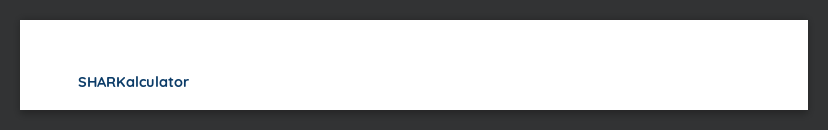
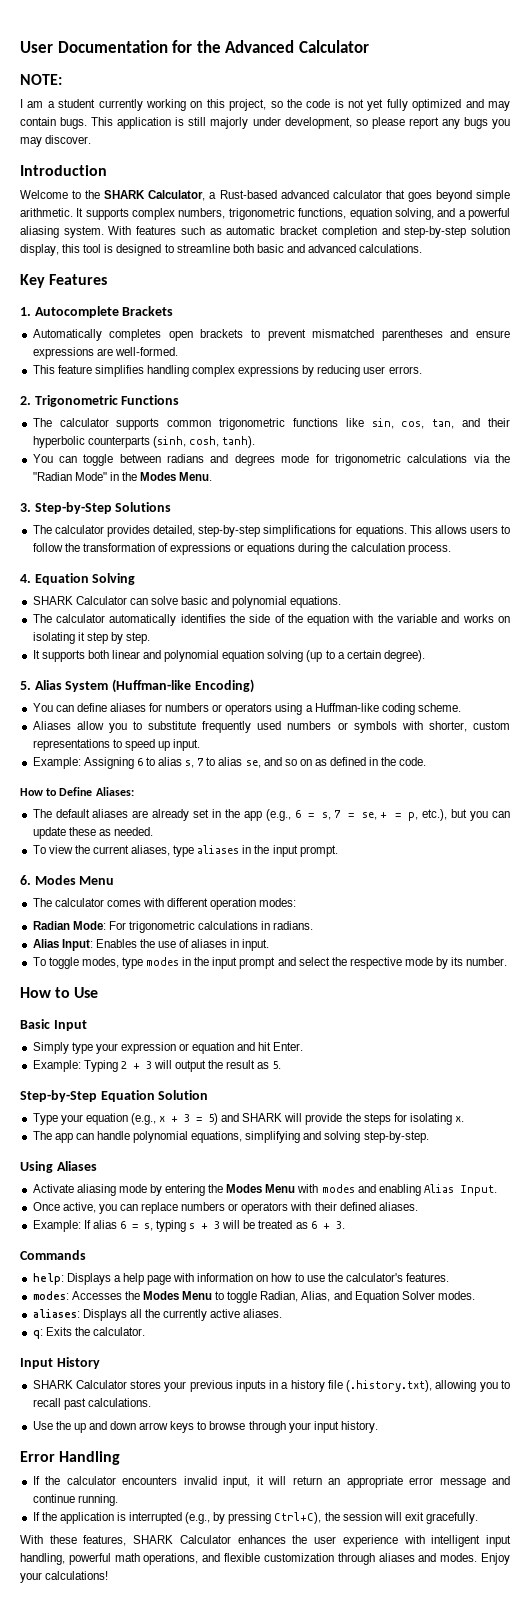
[78,76,189,87] SHARKalculator -> [20,40,369,53] [20,74,62,85] [20,99,511,111] [20,117,510,129] [20,135,92,147] [20,165,107,176] [20,190,510,202] [20,208,511,220] [20,226,511,238] [20,244,423,256] [20,274,108,288] [20,306,174,318] [32,329,510,341] [32,347,178,359] [32,365,422,377] [20,395,180,407] [32,418,511,430] [32,436,256,448] [32,454,511,466] [32,472,213,481] [20,502,172,514] [32,525,510,537] [32,543,451,555] [20,573,136,585] [32,596,342,608] [32,614,511,626] [32,632,151,644] [32,650,425,662] [20,679,254,693] [32,703,461,715] [32,721,511,733] [32,739,201,751] [32,757,427,769] [20,787,134,796] [32,809,510,821] [32,827,153,839] [32,845,338,857] [20,875,115,885] [32,898,297,910] [32,921,314,933] [32,939,270,951] [32,957,508,969] [20,987,99,998] [20,1019,87,1031] [32,1042,304,1054] [32,1060,282,1072] [20,1090,209,1102] [32,1113,465,1125] [32,1131,429,1143] [20,1161,97,1173] [32,1184,497,1196] [32,1202,418,1214] [32,1220,345,1232] [20,1250,86,1260] [32,1273,450,1285] [32,1291,475,1303] [32,1309,283,1321] [32,1327,145,1339] [20,1357,100,1369] [32,1380,510,1392] [32,1398,151,1410] [32,1421,378,1433] [20,1451,121,1465] [32,1476,510,1488] [32,1494,118,1506] [32,1512,479,1524] [20,1535,512,1547] [20,1553,510,1565] [20,1571,109,1583] User Documentation for the Advanced Calculator // NOTE: // I am a student currently working on this project, so the code is not yet fully optimized and may contain bugs. This application is still majorly under development, so please report any bugs you may discover. // Introduction // Welcome to the SHARK Calculator, a Rust-based advanced calculator that goes beyond simple arithmetic. It supports complex numbers, trigonometric functions, equation solving, and a powerful aliasing system. With features such as automatic bracket completion and step-by-step solution display, this tool is designed to streamline both basic and advanced calculations. // Key Features // 1. Autocomplete Brackets // Automatically completes open brackets to prevent mismatched parentheses and ensure expressions are well-formed. // This feature simplifies handling complex expressions by reducing user errors. // 2. Trigonometric Functions // The calculator supports common trigonometric functions like sin, cos, tan, and their hyperbolic counterparts (sinh, cosh, tanh). // You can toggle between radians and degrees mode for trigonometric calculations via the "Radian Mode" in the Modes Menu. // 3. Step-by-Step Solutions // The calculator provides detailed, step-by-step simplifications for equations. This allows users to follow the transformation of expressions or equations during the calculation process. // 4. Equation Solving // SHARK Calculator can solve basic and polynomial equations. // The calculator automatically identifies the side of the equation with the variable and works on isolating it step by step. // It supports both linear and polynomial equation solving (up to a certain degree). // 5. Alias System (Huffman-like Encoding) // You can define aliases for numbers or operators using a Huffman-like coding scheme. // Aliases allow you to substitute frequently used numbers or symbols with shorter, custom representations to speed up input. // Example: Assigning 6 to alias s, 7 to alias se, and so on as defined in the code. // How to Define Aliases: // The default aliases are already set in the app (e.g., 6 = s, 7 = se, + = p, etc.), but you can update these as needed. // To view the current aliases, type aliases in the input prompt. // 6. Modes Menu // The calculator comes with different operation modes: // Radian Mode: For trigonometric calculations in radians. // Alias Input: Enables the use of aliases in input. // To toggle modes, type modes in the input prompt and select the respective mode by its number. // How to Use // Basic Input // Simply type your expression or equation and hit Enter. // Example: Typing 2 + 3 will output the result as 5. // Step-by-Step Equation Solution // Type your equation (e.g., x + 3 = 5) and SHARK will provide the steps for isolating x. // The app can handle polynomial equations, simplifying and solving step-by-step. // Using Aliases // Activate aliasing mode by entering the Modes Menu with modes and enabling Alias Input. // Once active, you can replace numbers or operators with their defined aliases. // Example: If alias 6 = s, typing s + 3 will be treated as 6 + 3. // Commands // help: Displays a help page with information on how to use the calculator's features. // modes: Accesses the Modes Menu to toggle Radian, Alias, and Equation Solver modes. // aliases: Displays all the currently active aliases. // q: Exits the calculator. // Input History // SHARK Calculator stores your previous inputs in a history file (.history.txt), allowing you to recall past calculations. // Use the up and down arrow keys to browse through your input history. // Error Handling // If the calculator encounters invalid input, it will return an appropriate error message and continue running. // If the application is interrupted (e.g., by pressing Ctrl+C), the session will exit gracefully. // With these features, SHARK Calculator enhances the user experience with intelligent input handling, powerful math operations, and flexible customization through aliases and modes. Enjoy your calculations!

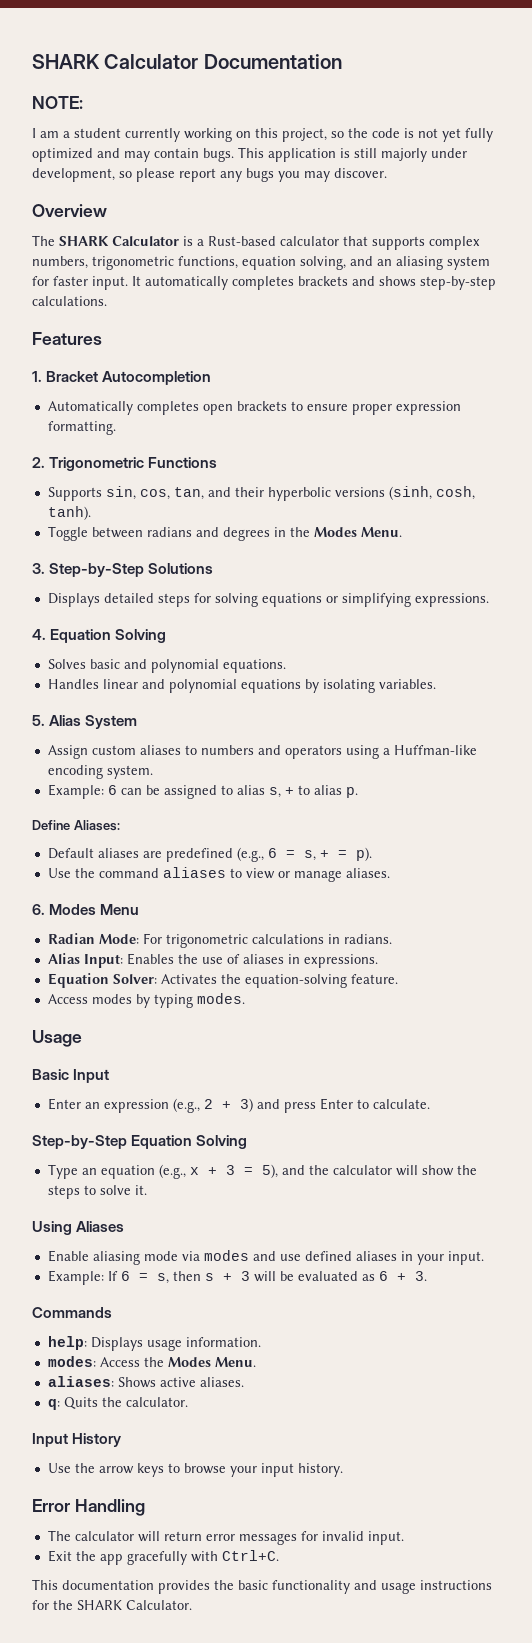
[20,41,53,53] User -> [32,54,199,69] SHARK Calculator
[172,40,369,53] for the Advanced Calculator -> (342, 61) none
[20,165,107,176] [20,190,206,201] Introduction // Welcome to the SHARK Calculator, -> [32,204,107,217] [32,235,193,246] Overview // The SHARK Calculator is
[280,190,329,199] advanced -> (276, 241) none
[407,190,510,202] [20,208,84,217] goes beyond simple arithmetic. It -> (368, 241) none
[458,208,511,220] [20,226,511,238] [20,244,423,256] [20,274,45,288] a powerful aliasing system. With features such as automatic bracket completion and step-by-step solution display, this tool is designed to streamline both basic and advanced calculations. // Key -> [377,256,490,270] [32,276,496,290] [32,296,107,306] an aliasing system for faster input. It automatically completes brackets and shows step-by-step calculations. //
[34,306,174,318] Autocomplete Brackets -> [46,371,212,385] Bracket Autocompletion
[267,329,510,341] [32,347,178,359] [32,365,422,377] [20,395,180,407] [32,418,364,430] prevent mismatched parentheses and ensure expressions are well-formed. // This feature simplifies handling complex expressions by reducing user errors. // 2. Trigonometric Functions // The calculator supports common trigonometric functions like -> [306,401,461,415] [47,421,116,435] [32,457,218,471] [47,487,102,501] ensure proper expression formatting. // 2. Trigonometric Functions // Supports
[87,436,150,448] counterparts -> [334,487,385,497] versions
[32,454,114,466] You can toggle -> [47,526,88,541] Toggle
[281,454,511,466] [32,472,107,481] mode for trigonometric calculations via the "Radian Mode" -> (270, 534) none
[32,525,510,537] [32,543,451,555] The calculator provides detailed, step-by-step simplifications for equations. This allows users to follow the transformation of expressions or equations during the calculation process. -> [47,593,489,607] Displays detailed steps for solving equations or simplifying expressions.
[32,596,178,605] SHARK Calculator can solve -> [47,659,86,669] Solves
[32,614,511,626] [32,632,151,644] [32,650,425,662] [20,679,254,693] [32,703,461,715] [32,721,511,733] [32,739,201,751] [32,757,143,769] The calculator automatically identifies the side of the equation with the variable and works on isolating it step by step. // It supports both linear and polynomial equation solving (up to a certain degree). // 5. Alias System (Huffman-like Encoding) // You can define aliases for numbers or operators using a Huffman-like coding scheme. // Aliases allow you to substitute frequently used numbers or symbols with shorter, custom representations to speed up input. // Example: Assigning 6 -> [47,679,436,693] [32,715,138,729] [47,745,477,759] [47,765,153,779] [47,784,217,799] Handles linear and polynomial equations by isolating variables. // 5. Alias System // Assign custom aliases to numbers and operators using a Huffman-like encoding system. // Example: 6 can be assigned
[197,757,427,768] [20,787,134,796] [32,809,510,821] [32,827,153,839] [32,845,338,857] [20,875,115,885] [32,898,297,910] 7 to alias se, and so on as defined in the code. // How to Define Aliases: // The default aliases are already set in the app (e.g., 6 = s, 7 = se, + = p, etc.), but you can update these as needed. // To view the current aliases, type aliases in the input prompt. // 6. Modes Menu // The calculator comes with different operation modes: -> [284,785,358,798] [32,820,120,831] [47,847,372,862] [47,867,390,882] [32,904,140,915] + to alias p. // Define Aliases: // Default aliases are predefined (e.g., 6 = s, + = p). // Use the command aliases to view or manage aliases. // 6. Modes Menu
[242,939,270,951] [32,957,508,969] [20,987,99,998] [20,1019,87,1031] [32,1042,304,1054] [32,1060,282,1072] input. // To toggle modes, type modes in the input prompt and select the respective mode by its number. // How to Use // Basic Input // Simply type your expression or equation and hit Enter. // Example: Typing 2 + 3 will output the result as 5. -> [303,954,378,968] [47,973,398,988] [47,993,245,1008] [32,1030,82,1047] [32,1069,110,1083] [47,1098,430,1113] expressions. // Equation Solver: Activates the equation-solving feature. // Access modes by typing modes. // Usage // Basic Input // Enter an expression (e.g., 2 + 3) and press Enter to calculate.
[158,1090,209,1100] Solution -> [196,1135,248,1149] Solving
[60,1114,83,1125] your -> [81,1168,97,1175] an
[208,1113,465,1125] [32,1131,429,1143] 5) and SHARK will provide the steps for isolating x. // The app can handle polynomial equations, simplifying and solving step-by-step. -> [261,1164,477,1178] [47,1185,147,1199] 5), and the calculator will show the steps to solve it.
[32,1184,74,1193] Activate -> [47,1250,89,1262] Enable
[149,1184,497,1196] [32,1202,418,1214] by entering the Modes Menu with modes and enabling Alias Input. // Once active, you can replace numbers or operators with their defined aliases. -> [181,1250,484,1265] via modes and use defined aliases in your input.
[92,1220,187,1232] alias 6 = s, typing -> [120,1271,201,1284] 6 = s, then
[258,1220,293,1229] treated -> [297,1271,358,1281] evaluated
[113,1273,450,1285] [32,1291,475,1303] [32,1309,208,1321] a help page with information on how to use the calculator's features. // modes: Accesses the Modes Menu to toggle Radian, Alias, and Equation Solver modes. // aliases: Displays all the currently -> [146,1337,261,1351] [47,1356,256,1367] [47,1376,156,1388] usage information. // modes: Access the Modes Menu. // aliases: Shows
[45,1327,72,1336] Exits -> [63,1397,98,1409] Quits
[32,1380,510,1392] [32,1398,151,1410] [32,1421,137,1433] // SHARK Calculator stores your previous inputs in a history file (.history.txt), allowing you to recall past calculations. // Use the up and down -> [47,1463,95,1473] // Use the
[248,1421,286,1433] through -> (226, 1468) none
[32,1476,510,1488] [32,1494,118,1506] [32,1512,479,1524] [20,1535,512,1547] [20,1553,510,1565] [20,1571,109,1583] If the calculator encounters invalid input, it will return an appropriate error message and continue running. // If the application is interrupted (e.g., by pressing Ctrl+C), the session will exit gracefully. // With these features, SHARK Calculator enhances the user experience with intelligent input handling, powerful math operations, and flexible customization through aliases and modes. Enjoy your calculations! -> [47,1530,404,1545] [47,1550,279,1565] [32,1579,492,1594] [32,1600,192,1610] The calculator will return error messages for invalid input. // Exit the app gracefully with Ctrl+C. // This documentation provides the basic functionality and usage instructions for the SHARK Calculator.

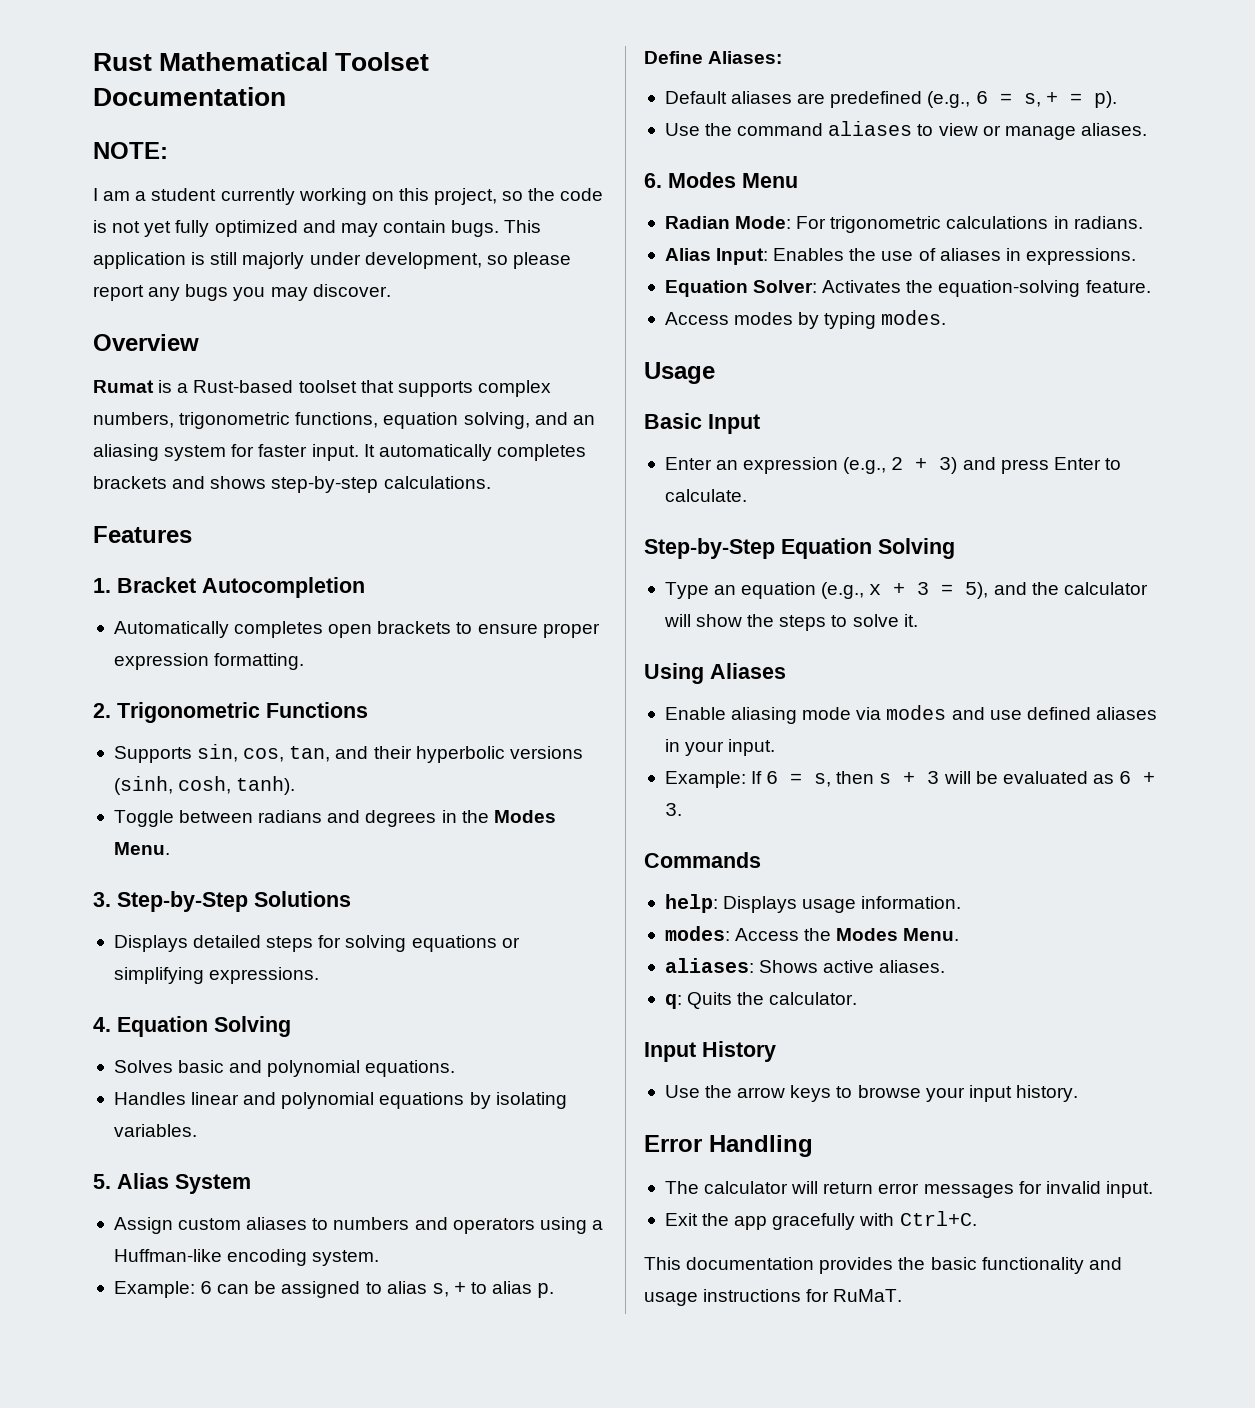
[32,54,199,69] SHARK Calculator -> [93,52,430,71] Rust Mathematical Toolset
[32,235,179,246] The SHARK Calculator -> [93,380,154,393] Rumat
[280,236,339,246] calculator -> [298,380,357,393] toolset
[53,1600,192,1610] the SHARK Calculator. -> [833,1289,903,1302] RuMaT.

